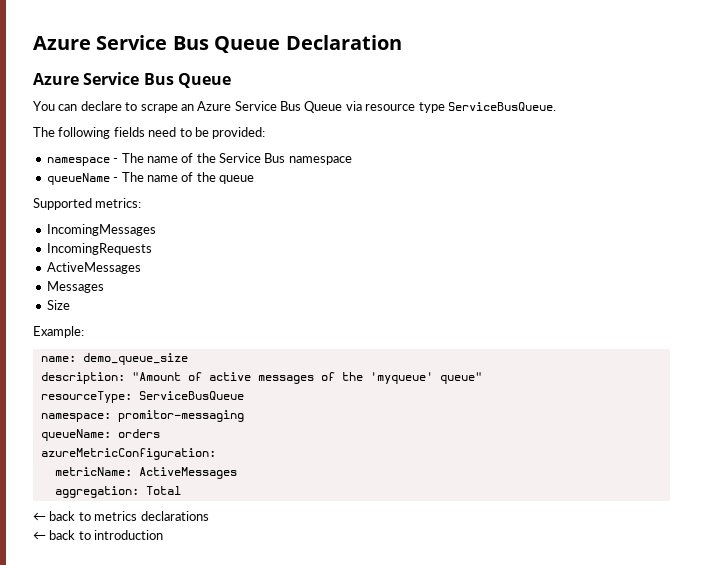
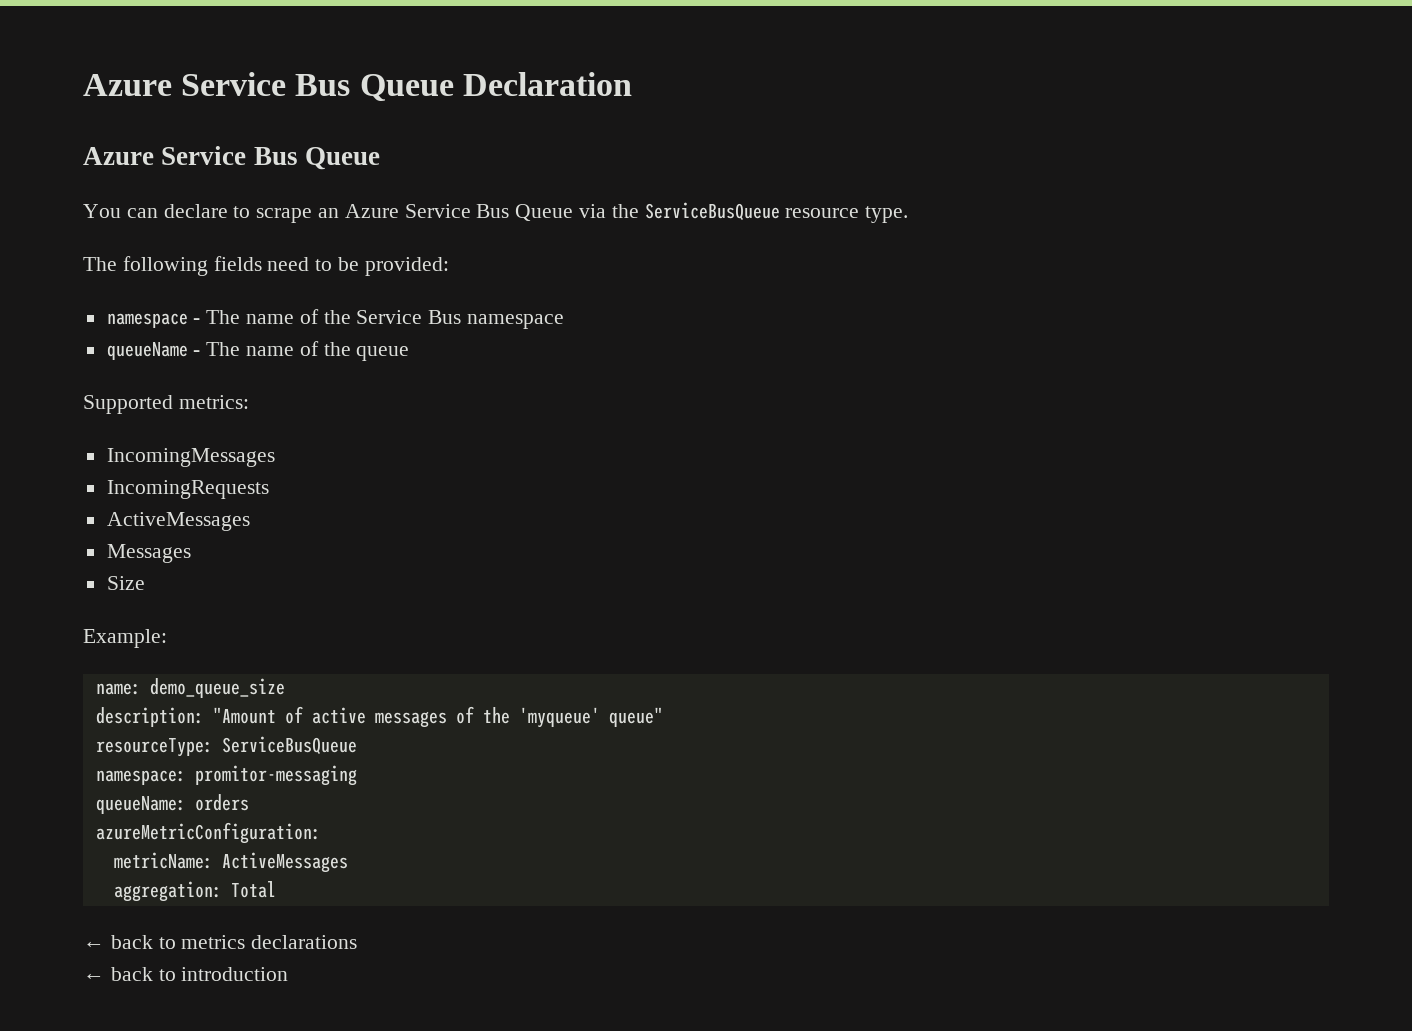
[365,102,556,113] resource type ServiceBusQueue. -> [611,202,909,223] the ServiceBusQueue resource type.

